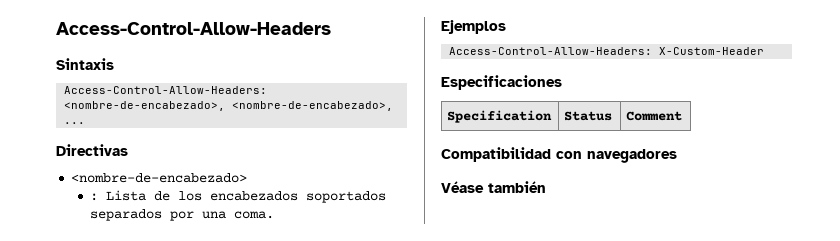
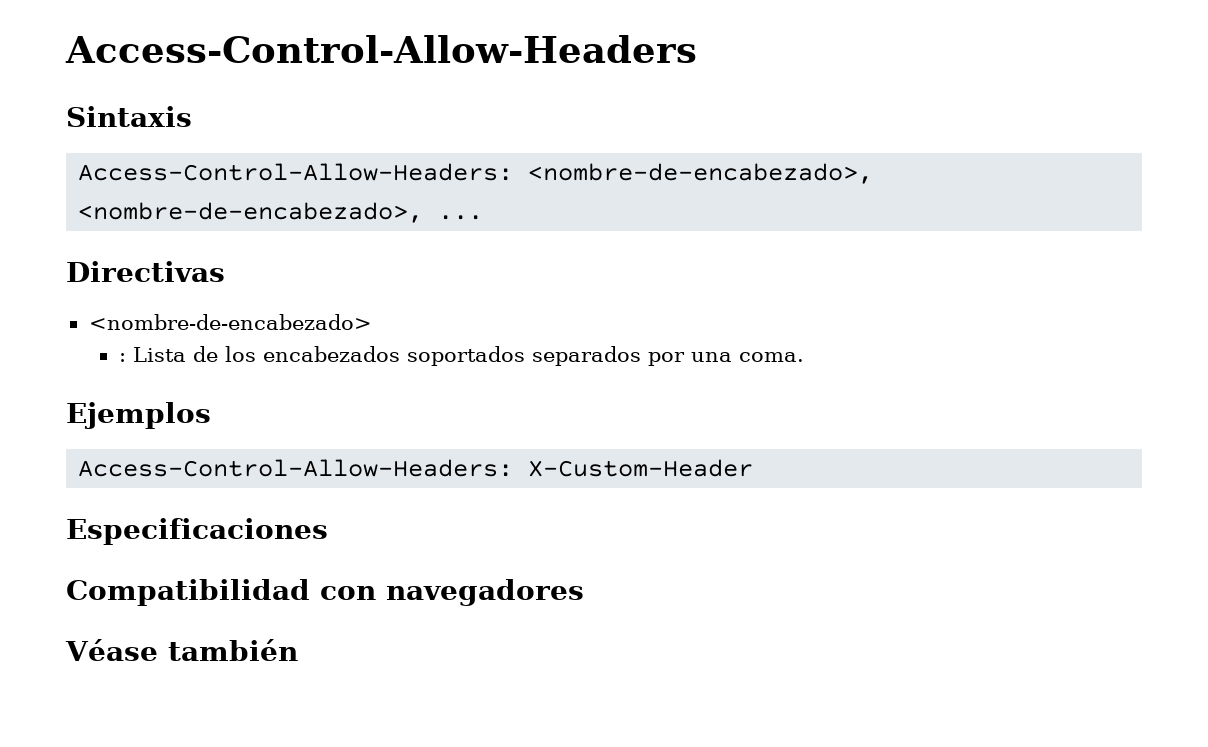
[447,110,553,123] [564,111,613,121] [626,111,683,121] // Specification | Status | Comment -> (328, 531) none

